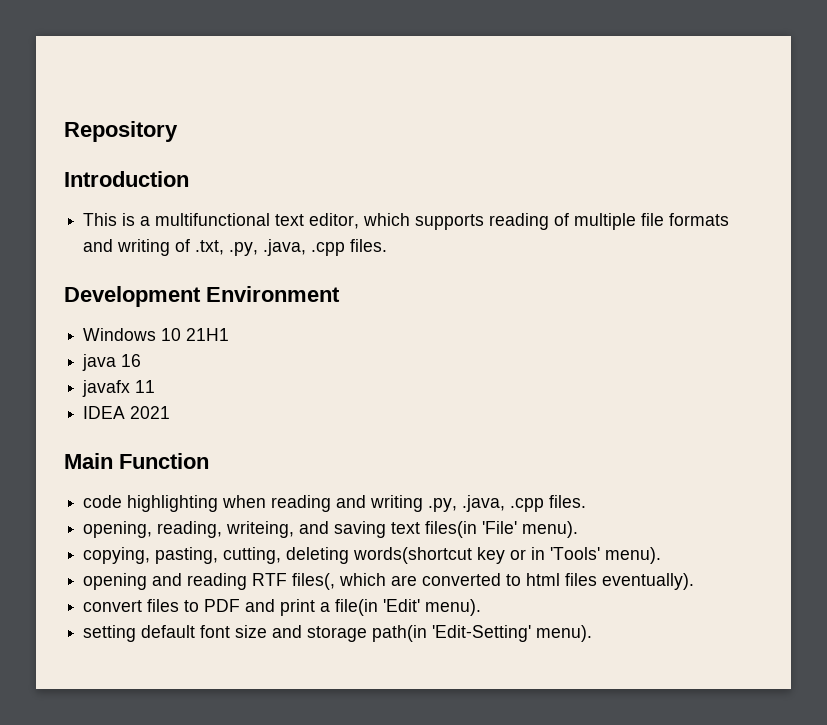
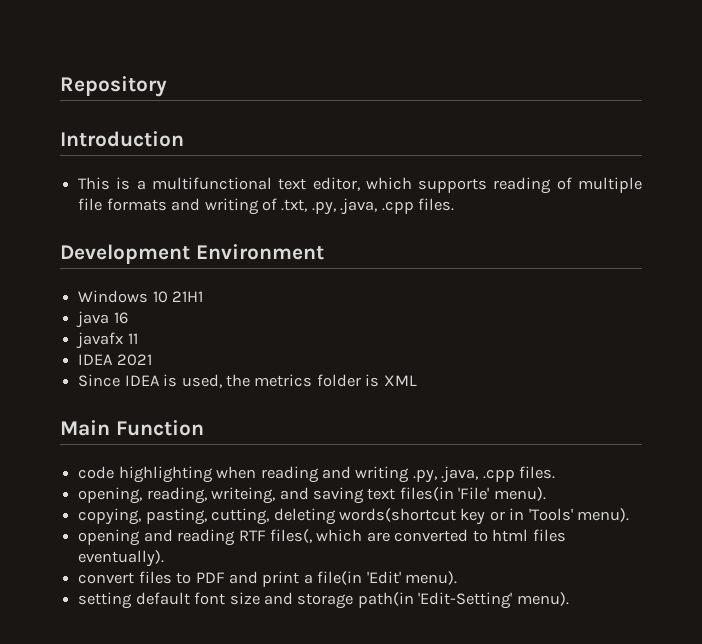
(171, 412) none -> [78,374,417,388] // Since IDEA is used, the metrics folder is XML

